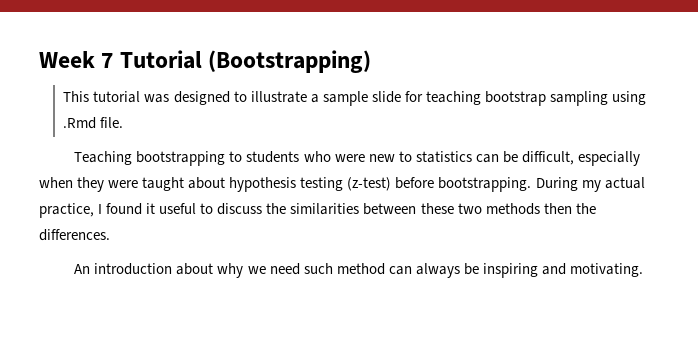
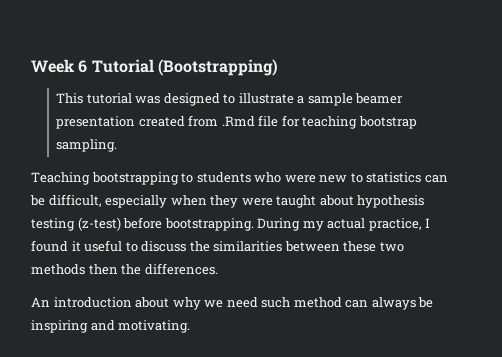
[101,53,114,68] 7 -> [78,60,88,73] 6
[371,91,647,106] [63,117,124,129] slide for teaching bootstrap sampling using .Rmd file. -> [355,93,404,104] [56,115,417,129] [56,139,118,152] beamer presentation created from .Rmd file for teaching bootstrap sampling.

